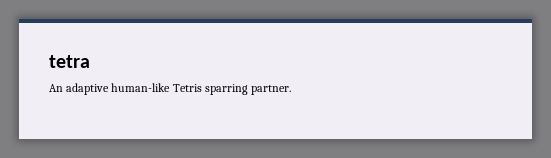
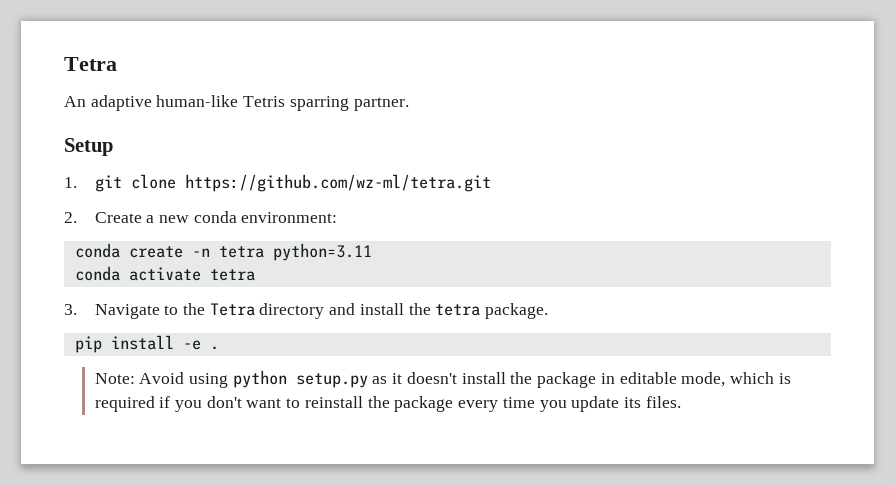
[49,55,90,68] tetra -> [64,57,117,71] Tetra
(292, 90) none -> [64,138,113,156] [64,174,491,192] [64,211,338,223] [74,243,372,261] [74,266,255,281] [64,303,549,319] [74,335,219,353] [94,370,791,388] [94,396,681,412] // Setup // 1. git clone https://github.com/wz-ml/tetra.git // 2. Create a new conda environment: // conda create -n tetra python=3.11 // conda activate tetra // 3. Navigate to the Tetra directory and install the tetra package. // pip install -e . // Note: Avoid using python setup.py as it doesn't install the package in editable mode, which is required if you don't want to reinstall the package every time you update its files.

